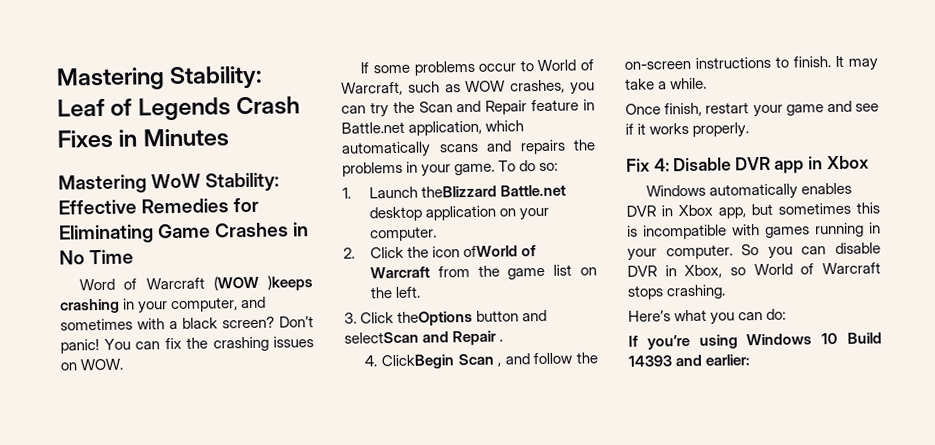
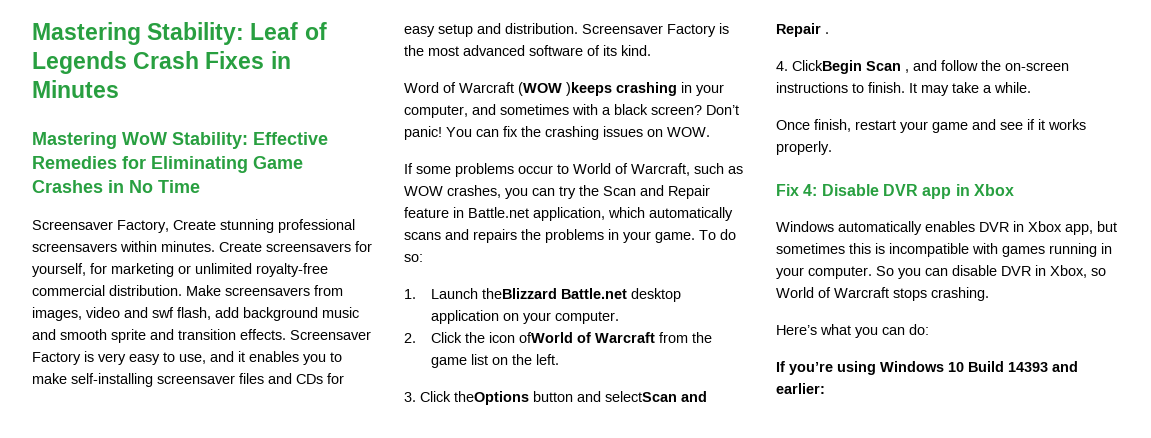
(135, 257) none -> [32,219,355,233] [32,241,372,252] [32,263,328,277] [32,285,343,296] [32,307,359,321] [32,329,371,343] [32,351,342,365] [32,373,344,387] [404,23,729,37] [404,45,651,56] // Screensaver Factory, Create stunning professional screensavers within minutes. Create screensavers for yourself, for marketing or unlimited royalty-free commercial distribution. Make screensavers from images, video and swf flash, add background music and smooth sprite and transition effects. Screensaver Factory is very easy to use, and it enables you to make self-installing screensaver files and CDs for easy setup and distribution. Screensaver Factory is the most advanced software of its kind.

